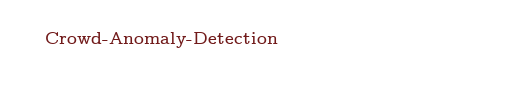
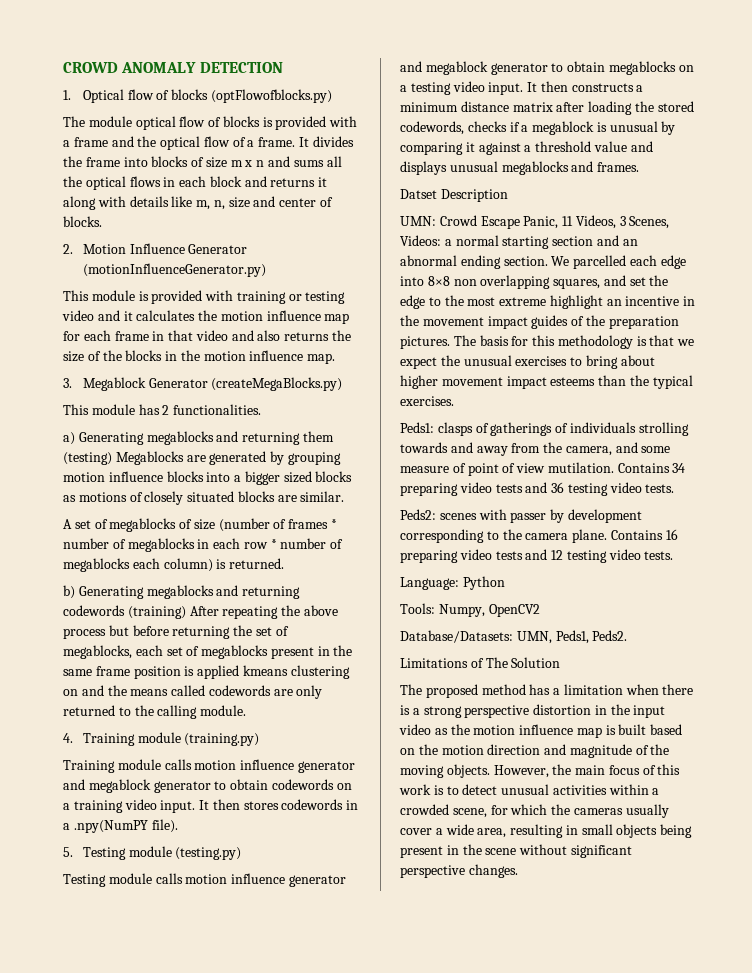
[45,32,278,48] Crowd-Anomaly-Detection -> [63,62,283,73] [63,89,332,103] [63,116,358,130] [63,136,354,150] [63,156,342,168] [63,176,328,190] [63,196,334,210] [63,216,102,227] [63,243,248,254] [82,263,266,277] [63,290,346,304] [62,310,350,324] [63,330,352,341] [63,350,336,364] [63,377,343,391] [63,404,262,415] [63,431,334,445] [63,451,341,465] [63,471,353,485] [63,491,345,505] [63,518,338,532] [63,538,344,552] [63,558,285,572] [63,585,301,599] [63,605,338,619] [63,625,289,639] [63,645,353,659] [63,665,350,679] [63,685,323,699] [63,705,247,719] [63,732,260,746] [63,759,355,773] [63,779,352,793] [63,799,359,813] [63,819,178,833] [63,846,242,860] [63,873,346,887] [400,61,694,75] [400,81,644,95] [400,101,694,115] [400,121,676,135] [400,141,653,155] [400,161,640,175] [400,189,508,202] [400,215,670,229] [400,235,638,249] [400,255,686,269] [400,275,669,289] [400,295,696,309] [400,315,679,329] [400,335,695,349] [400,355,655,369] [400,375,693,389] [400,396,454,406] [400,422,689,436] [400,442,671,456] [400,462,686,476] [400,482,675,496] [400,509,642,523] [400,529,678,543] [400,549,674,563] [400,576,505,590] [400,603,540,617] [400,630,628,644] [400,657,561,668] [400,684,694,698] [400,704,666,718] [399,724,683,738] [400,744,670,758] [400,764,681,778] [399,784,660,795] [400,804,669,818] [400,824,693,838] [400,844,632,858] [400,864,518,878] CROWD ANOMALY DETECTION // 1. Optical flow of blocks (optFlowofblocks.py) // The module optical flow of blocks is provided with a frame and the optical flow of a frame. It divides the frame into blocks of size m x n and sums all the optical flows in each block and returns it along with details like m, n, size and center of blocks. // 2. Motion Influence Generator (motionInfluenceGenerator.py) // This module is provided with training or testing video and it calculates the motion influence map for each frame in that video and also returns the size of the blocks in the motion influence map. // 3. Megablock Generator (createMegaBlocks.py) // This module has 2 functionalities. // a) Generating megablocks and returning them (testing) Megablocks are generated by grouping motion influence blocks into a bigger sized blocks as motions of closely situated blocks are similar. // A set of megablocks of size (number of frames * number of megablocks in each row * number of megablocks each column) is returned. // b) Generating megablocks and returning codewords (training) After repeating the above process but before returning the set of megablocks, each set of megablocks present in the same frame position is applied kmeans clustering on and the means called codewords are only returned to the calling module. // 4. Training module (training.py) // Training module calls motion influence generator and megablock generator to obtain codewords on a training video input. It then stores codewords in a .npy(NumPY file). // 5. Testing module (testing.py) // Testing module calls motion influence generator and megablock generator to obtain megablocks on a testing video input. It then constructs a minimum distance matrix after loading the stored codewords, checks if a megablock is unusual by comparing it against a threshold value and displays unusual megablocks and frames. // Datset Description // UMN: Crowd Escape Panic, 11 Videos, 3 Scenes, Videos: a normal starting section and an abnormal ending section. We parcelled each edge into 8×8 non overlapping squares, and set the edge to the most extreme highlight an incentive in the movement impact guides of the preparation pictures. The basis for this methodology is that we expect the unusual exercises to bring about higher movement impact esteems than the typical exercises. // Peds1: clasps of gatherings of individuals strolling towards and away from the camera, and some measure of point of view mutilation. Contains 34 preparing video tests and 36 testing video tests. // Peds2: scenes with passer by development corresponding to the camera plane. Contains 16 preparing video tests and 12 testing video tests. // Language: Python // Tools: Numpy, OpenCV2 // Database/Datasets: UMN, Peds1, Peds2. // Limitations of The Solution // The proposed method has a limitation when there is a strong perspective distortion in the input video as the motion influence map is built based on the motion direction and magnitude of the moving objects. However, the main focus of this work is to detect unusual activities within a crowded scene, for which the cameras usually cover a wide area, resulting in small objects being present in the scene without significant perspective changes.

